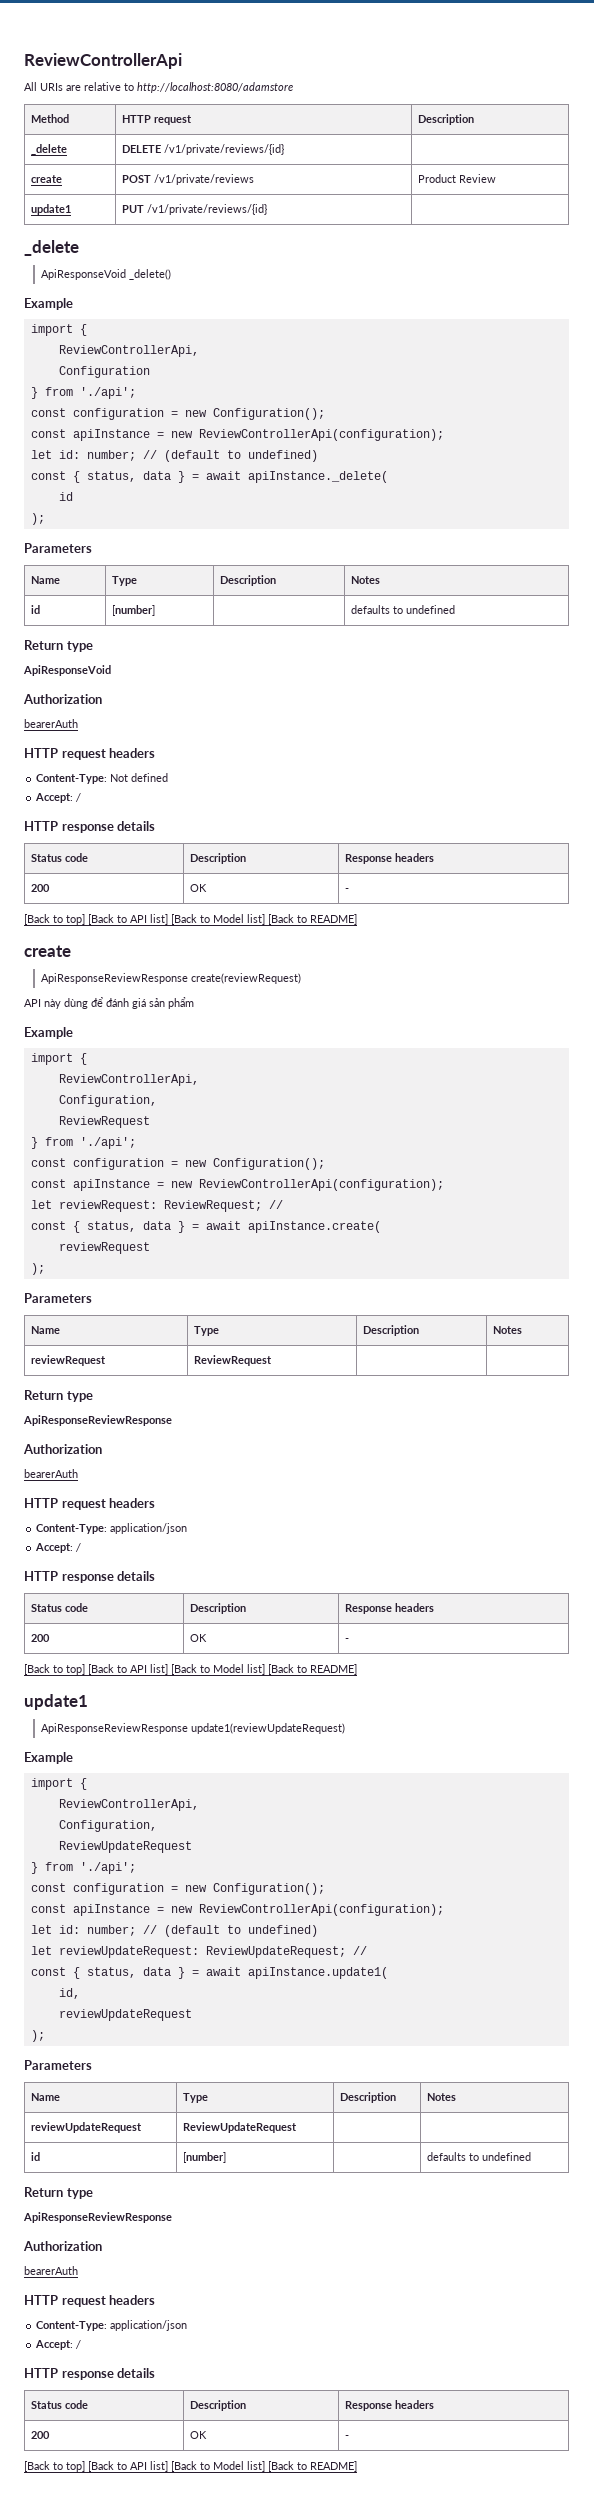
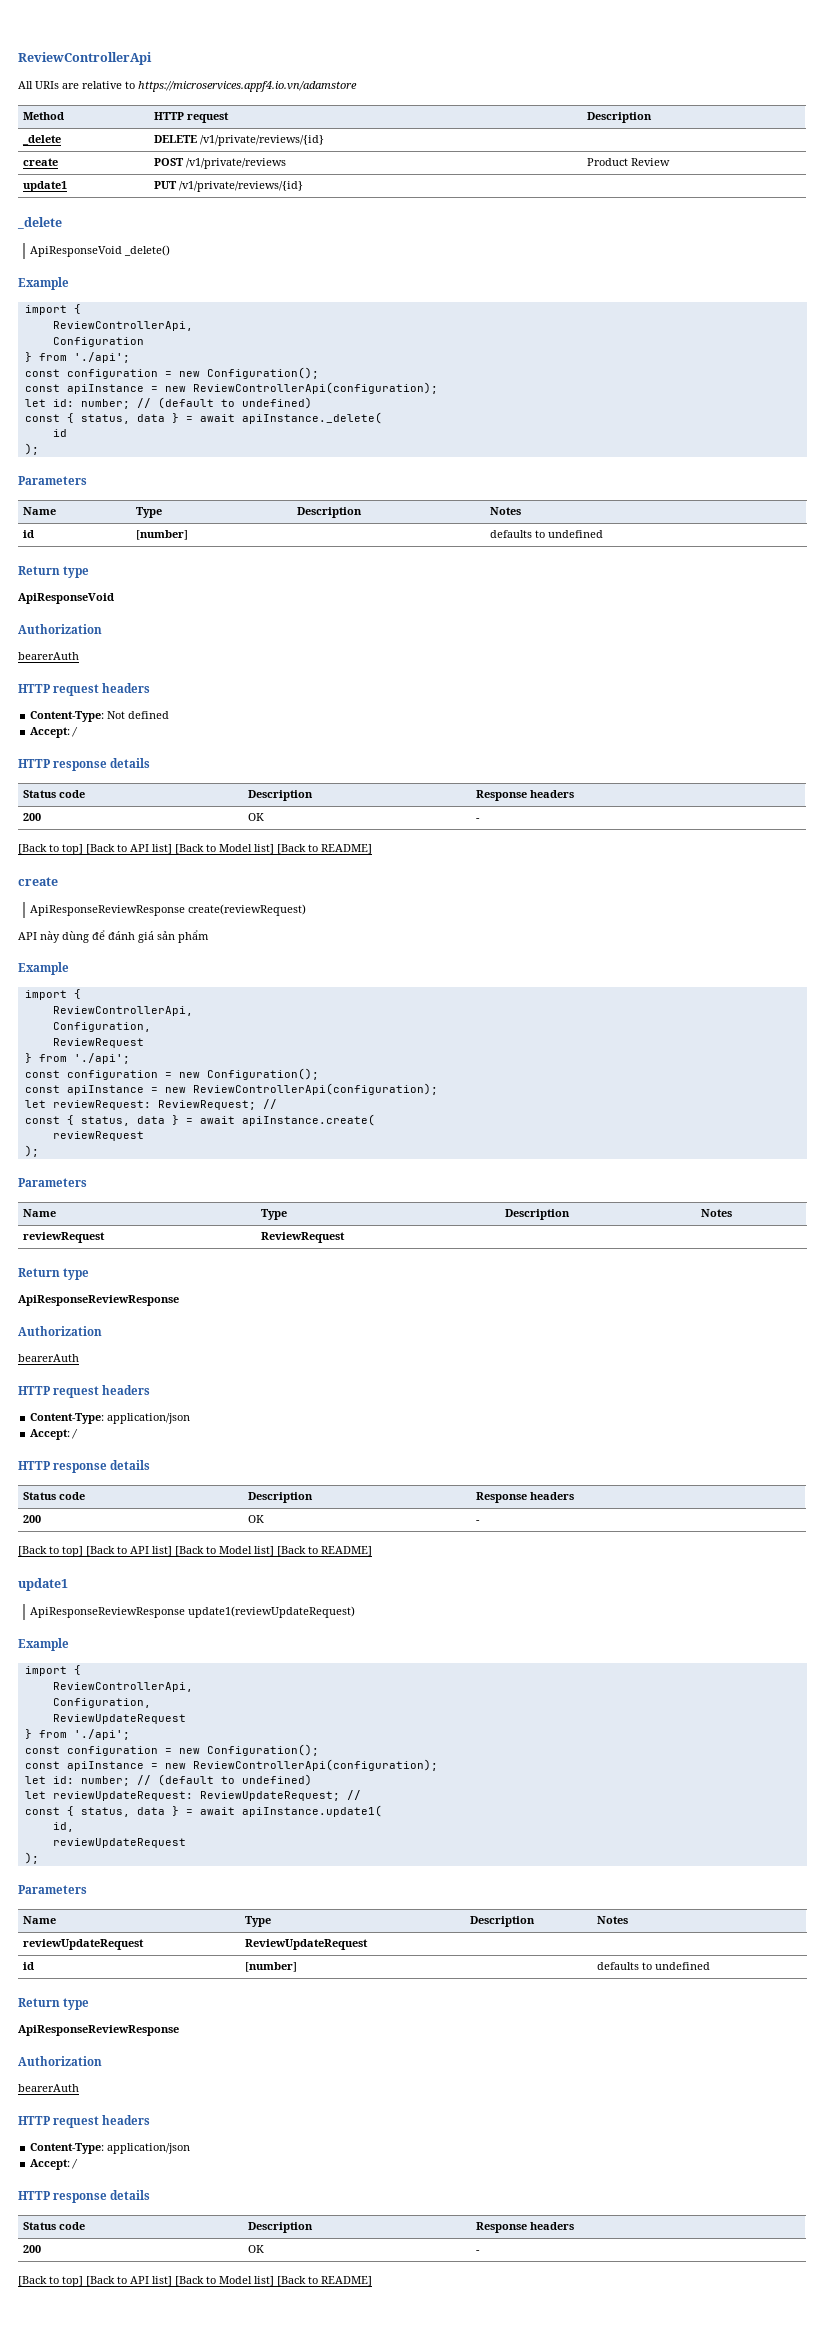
[137,82,293,93] http://localhost:8080/adamstore -> [138,81,357,92] https://microservices.appf4.io.vn/adamstore

